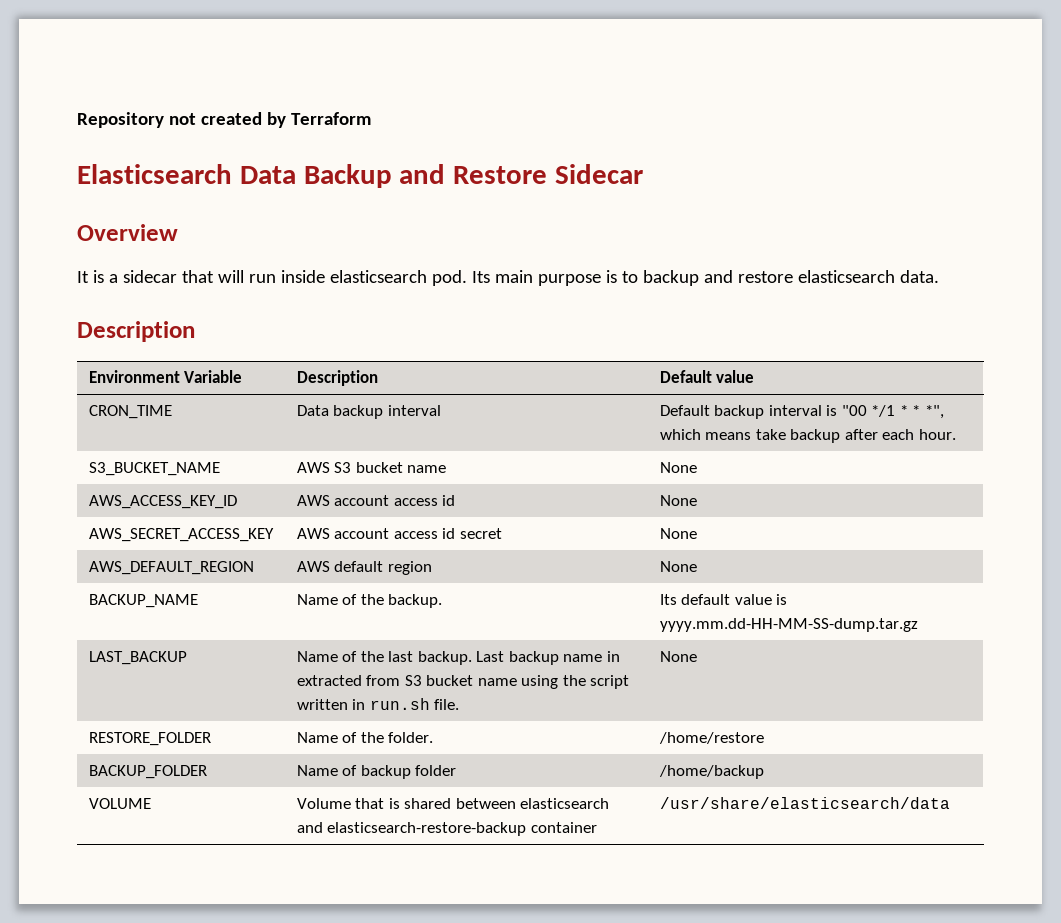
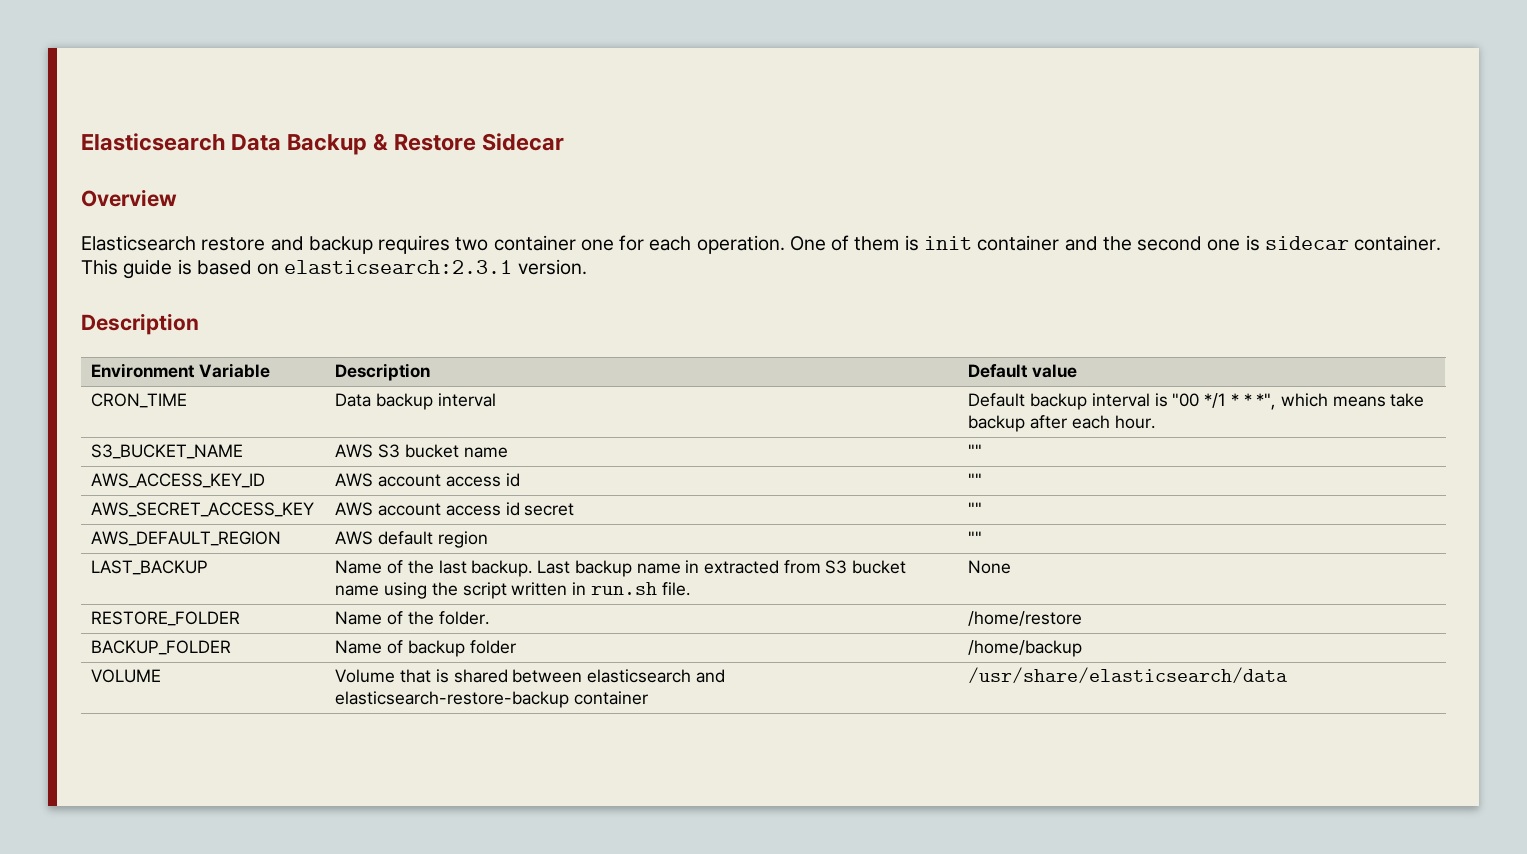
[77,112,371,128] Repository not created by Terraform // -> (81, 142) none
[399,164,446,184] and -> [373,133,389,151] &
[77,270,939,286] It is a sidecar that will run inside elasticsearch pod. Its main purpose is to backup and restore elasticsearch data. -> [81,235,1442,254] [81,259,587,279] Elasticsearch restore and backup requires two container one for each operation. One of them is init container and the second one is sidecar container. This guide is based on elasticsearch:2.3.1 version.
[659,462,697,473] | None -> [968,444,983,457] | ""
[659,495,697,506] | None -> [968,473,983,486] | ""
[659,528,697,539] | None -> [968,502,983,515] | ""
[659,561,697,572] [88,594,198,608] [296,594,443,608] [659,594,788,605] [659,618,918,632] None // BACKUP_NAME | Name of the backup. | Its default value is yyyy.mm.dd-HH-MM-SS-dump.tar.gz -> [968,531,983,544] ""

